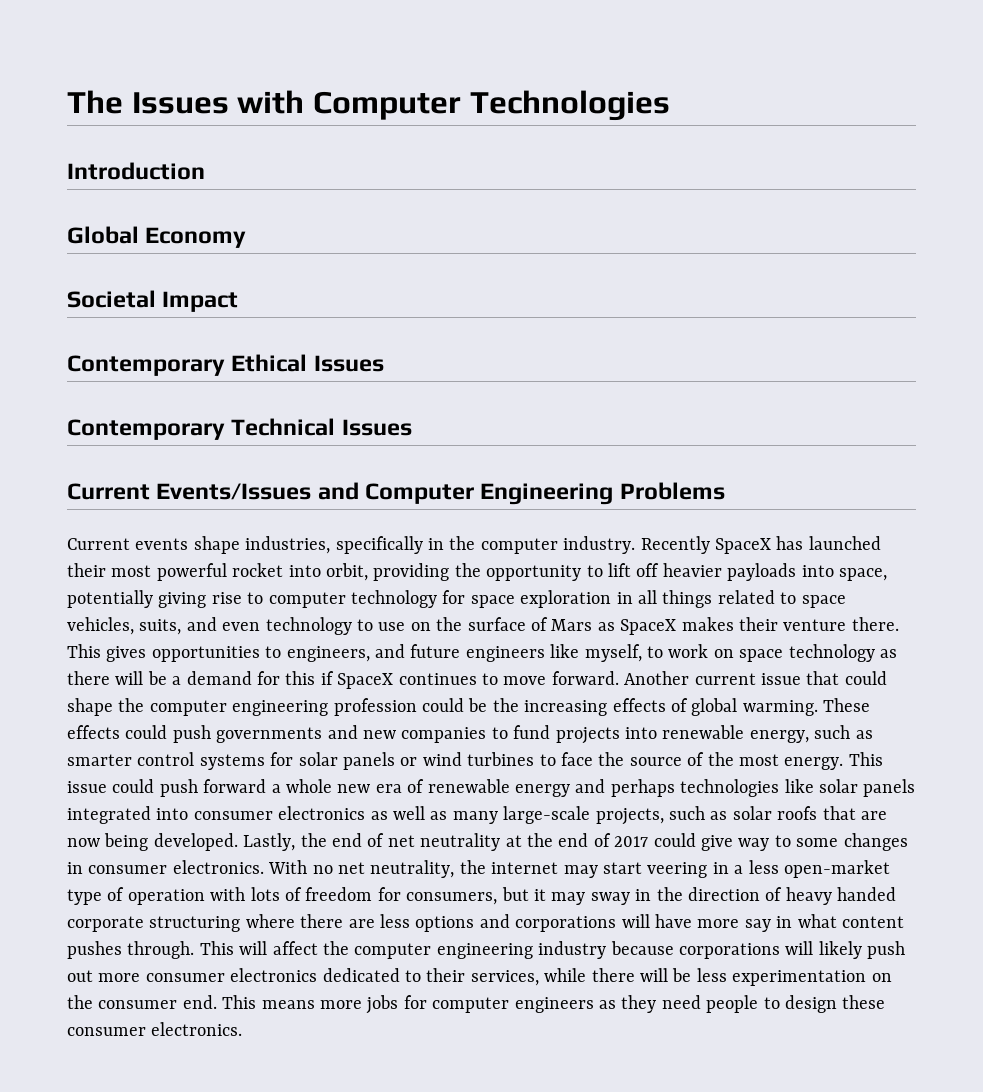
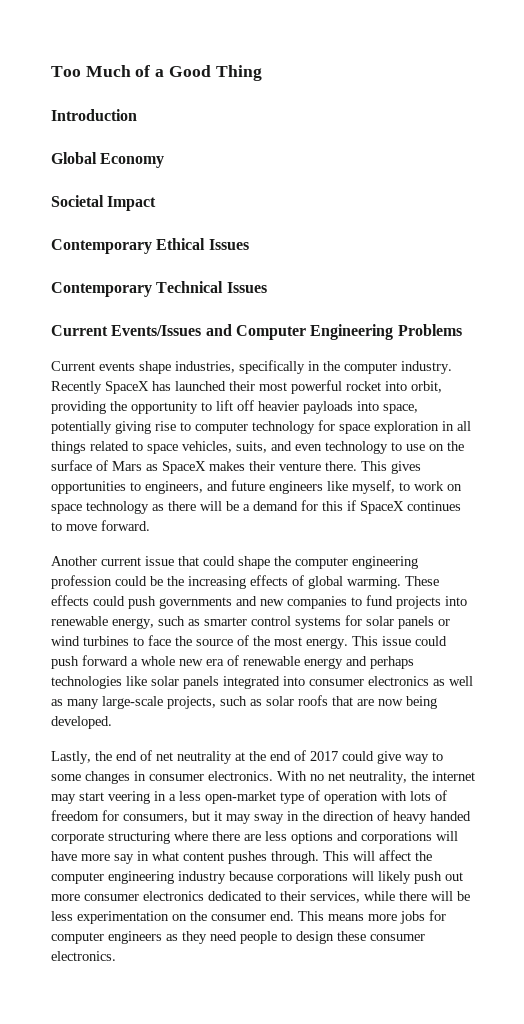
[67,90,670,121] The Issues with Computer Technologies -> [51,65,262,81] Too Much of a Good Thing
(619, 678) none -> (150, 525) //
(238, 842) none -> (112, 722) //

